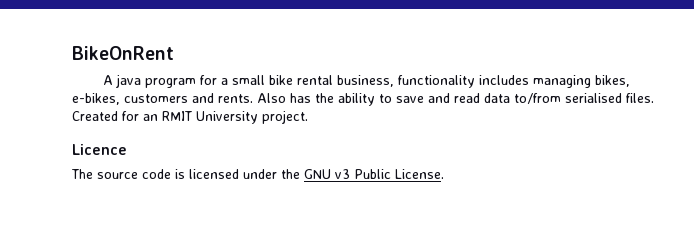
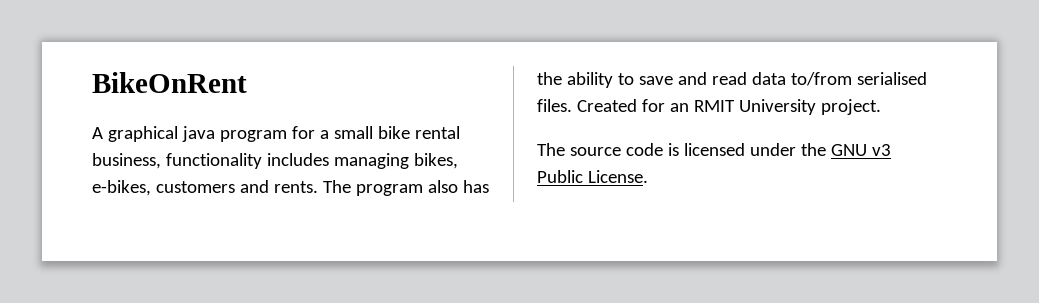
(114, 80) none -> [107,126,178,142] graphical
[257,93,286,103] Also -> [322,180,458,196] The program also
[72,144,127,155] // Licence -> (881, 107) none

